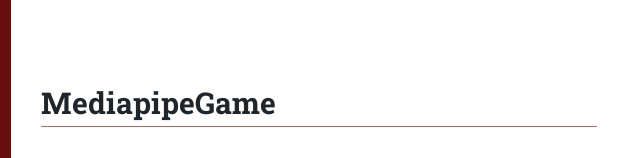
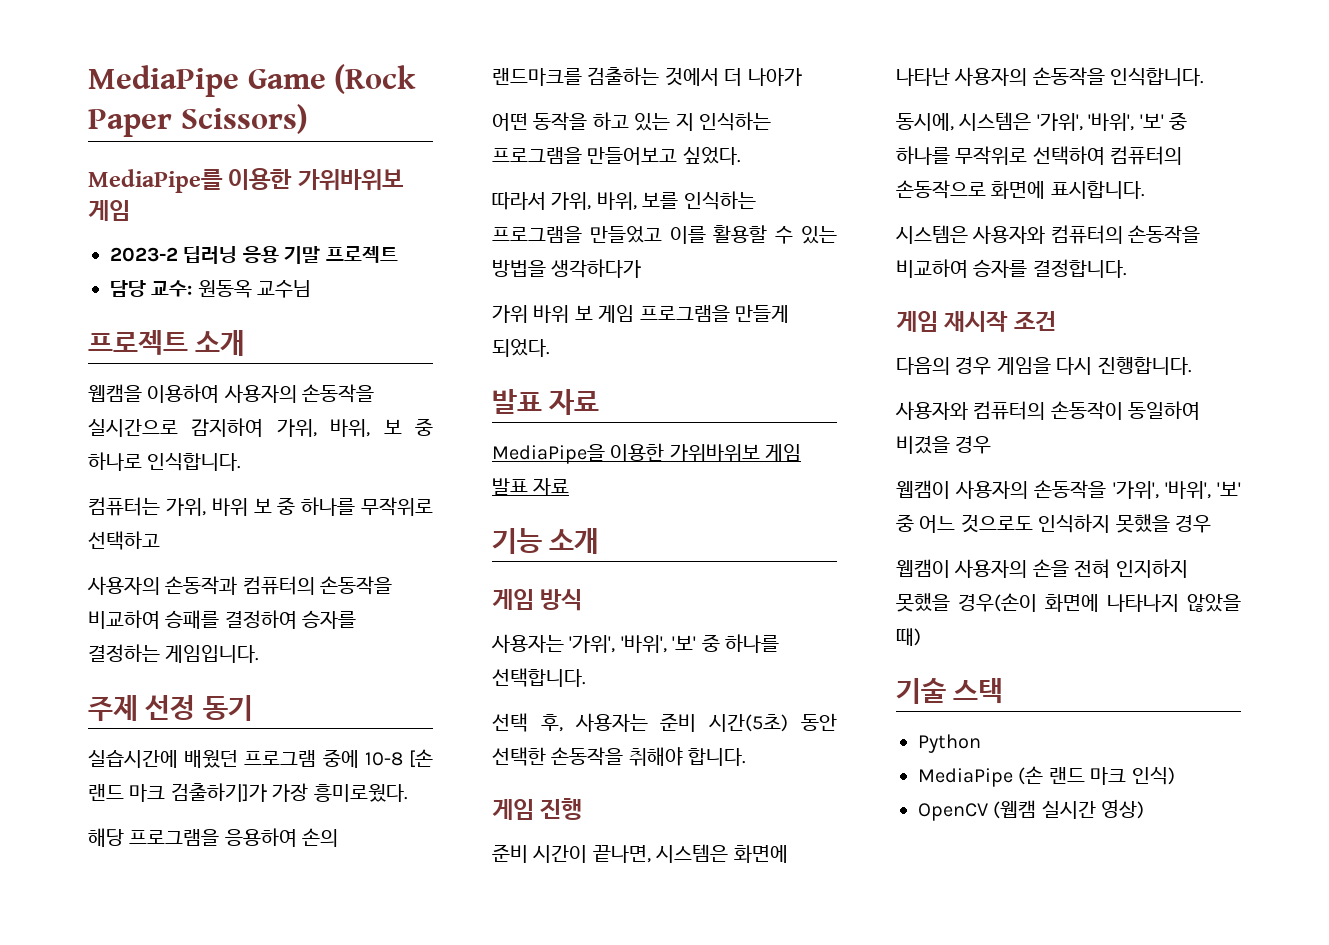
[41,91,276,121] MediapipeGame -> [88,64,417,97] [88,104,308,137] [88,168,403,193] [88,200,130,221] [110,246,398,264] [110,280,312,298] [88,330,246,356] [88,384,375,403] [88,418,433,437] [88,452,242,471] [88,497,434,516] [88,531,160,550] [87,576,393,595] [88,610,357,629] [88,644,260,663] [88,695,253,721] [88,749,433,768] [88,783,408,802] [88,828,339,847] [492,67,802,86] [492,112,771,131] [492,147,741,165] [492,191,756,210] [492,225,837,244] [492,259,642,278] [492,305,789,323] [492,339,550,357] [492,389,600,415] [492,443,802,464] [492,478,570,496] [492,528,600,554] [492,589,583,611] [491,634,779,653] [492,668,586,687] [492,713,837,732] [492,747,747,766] [492,798,583,820] [492,844,788,863] [896,67,1205,86] [896,112,1187,131] [896,146,1183,165] [896,180,1145,199] [896,225,1201,244] [896,259,1127,278] [896,311,1056,332] [896,356,1192,375] [895,401,1201,420] [896,436,992,454] [896,480,1241,499] [896,514,1211,533] [896,559,1188,578] [896,593,1241,612] [896,628,921,646] [896,678,1004,704] [918,734,981,753] [918,766,1175,787] [918,799,1145,821] MediaPipe Game (Rock Paper Scissors) // MediaPipe를 이용한 가위바위보 게임 // 2023-2 딥러닝 응용 기말 프로젝트 // 담당 교수: 원동옥 교수님 // 프로젝트 소개 // 웹캠을 이용하여 사용자의 손동작을 실시간으로 감지하여 가위, 바위, 보 중 하나로 인식합니다. // 컴퓨터는 가위, 바위 보 중 하나를 무작위로 선택하고 // 사용자의 손동작과 컴퓨터의 손동작을 비교하여 승패를 결정하여 승자를 결정하는 게임입니다. // 주제 선정 동기 // 실습시간에 배웠던 프로그램 중에 10-8 [손 랜드 마크 검출하기]가 가장 흥미로웠다. // 해당 프로그램을 응용하여 손의 랜드마크를 검출하는 것에서 더 나아가 // 어떤 동작을 하고 있는 지 인식하는 프로그램을 만들어보고 싶었다. // 따라서 가위, 바위, 보를 인식하는 프로그램을 만들었고 이를 활용할 수 있는 방법을 생각하다가 // 가위 바위 보 게임 프로그램을 만들게 되었다. // 발표 자료 // MediaPipe을 이용한 가위바위보 게임 발표 자료 // 기능 소개 // 게임 방식 // 사용자는 '가위', '바위', '보' 중 하나를 선택합니다. // 선택 후, 사용자는 준비 시간(5초) 동안 선택한 손동작을 취해야 합니다. // 게임 진행 // 준비 시간이 끝나면, 시스템은 화면에 나타난 사용자의 손동작을 인식합니다. // 동시에, 시스템은 '가위', '바위', '보' 중 하나를 무작위로 선택하여 컴퓨터의 손동작으로 화면에 표시합니다. // 시스템은 사용자와 컴퓨터의 손동작을 비교하여 승자를 결정합니다. // 게임 재시작 조건 // 다음의 경우 게임을 다시 진행합니다. // 사용자와 컴퓨터의 손동작이 동일하여 비겼을 경우 // 웹캠이 사용자의 손동작을 '가위', '바위', '보' 중 어느 것으로도 인식하지 못했을 경우 // 웹캠이 사용자의 손을 전혀 인지하지 못했을 경우(손이 화면에 나타나지 않았을 때) // 기술 스택 // Python // MediaPipe (손 랜드 마크 인식) // OpenCV (웹캠 실시간 영상)

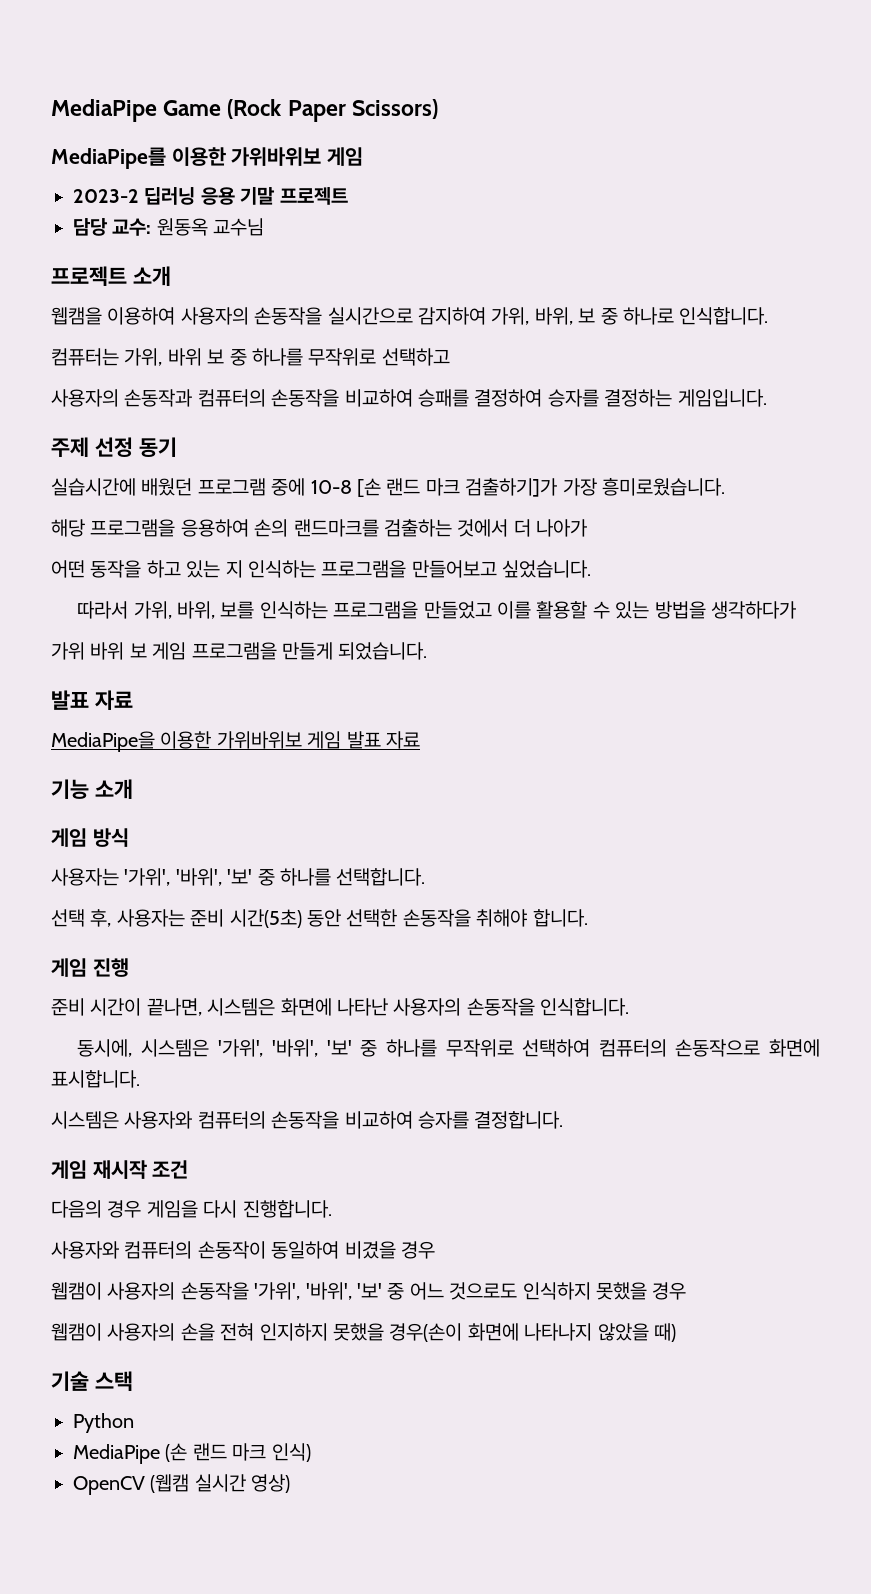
[313,784,408,802] 흥미로웠다. -> [601,477,725,496] 흥미로웠습니다.
[682,147,741,165] 싶었다. -> [502,560,592,578] 싶었습니다.
[492,339,550,357] 되었다. -> [338,642,428,660] 되었습니다.

